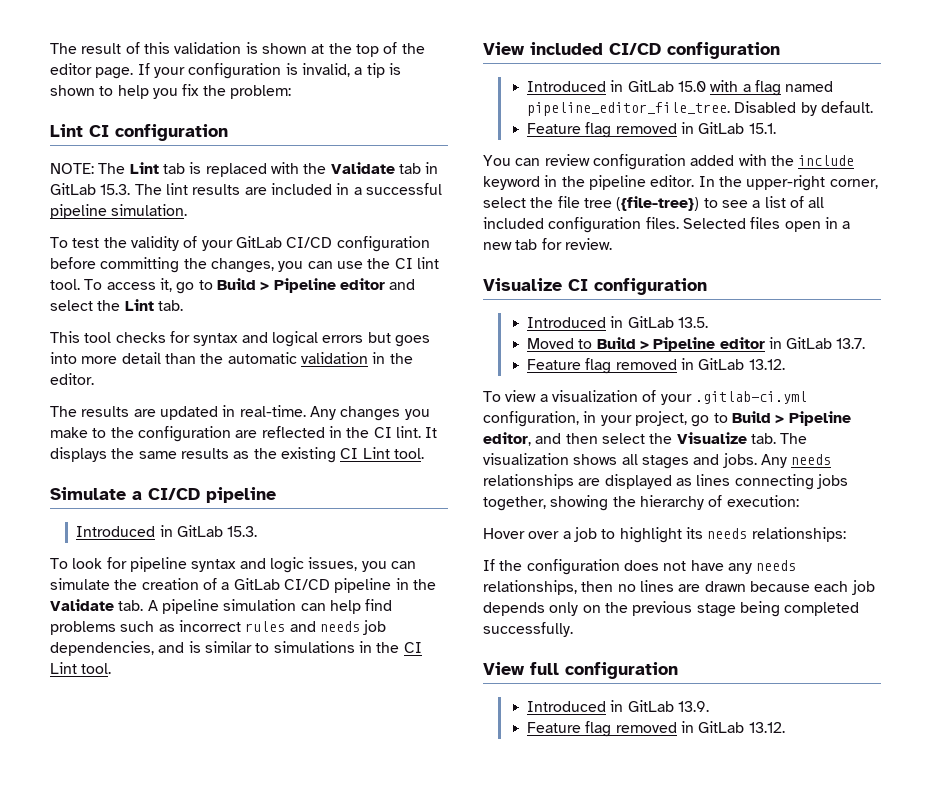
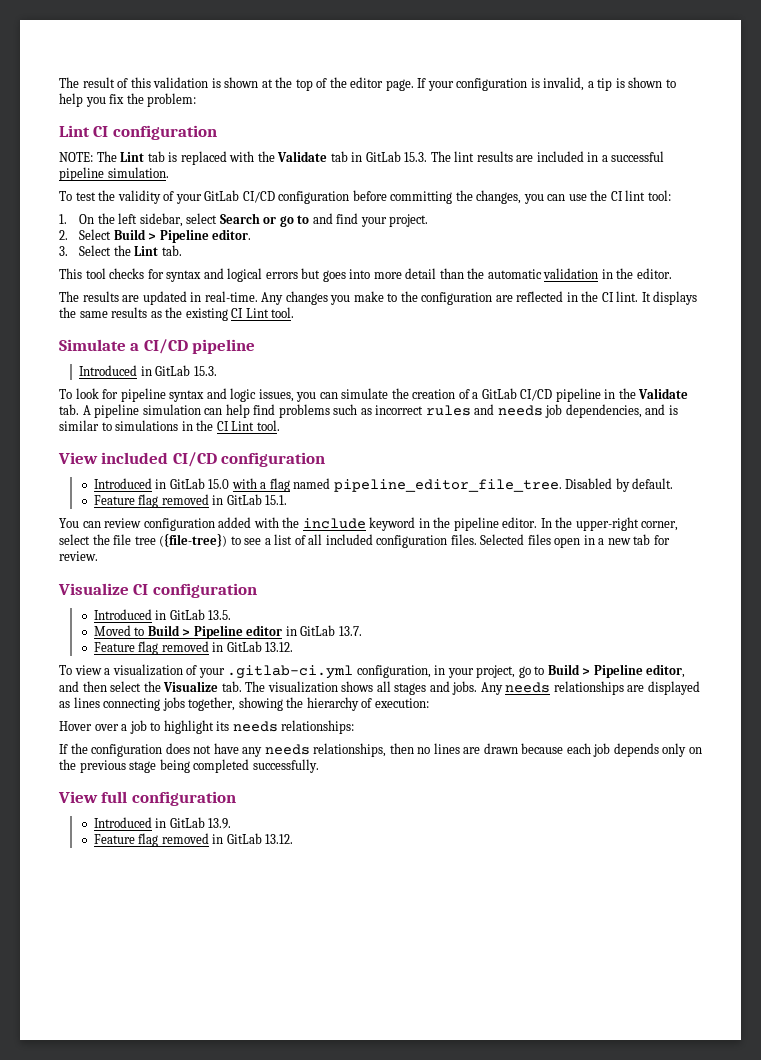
[50,278,416,294] [50,300,93,311] tool. To access it, go to Build > Pipeline editor and select -> [647,190,671,201] [59,213,429,227] [59,229,252,243] [59,245,112,256] tool: // 1. On the left sidebar, select Search or go to and find your project. // 2. Select Build > Pipeline editor. // 3. Select

